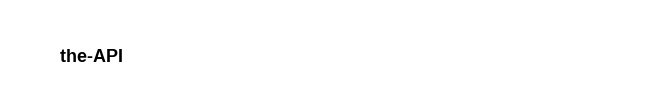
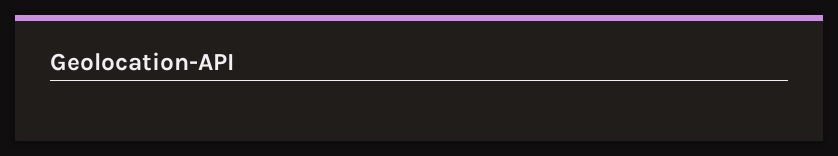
[60,49,123,62] the-API -> [50,52,234,71] Geolocation-API

